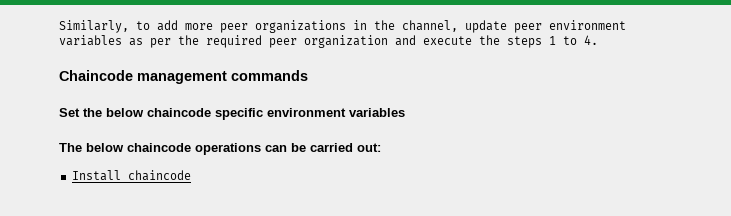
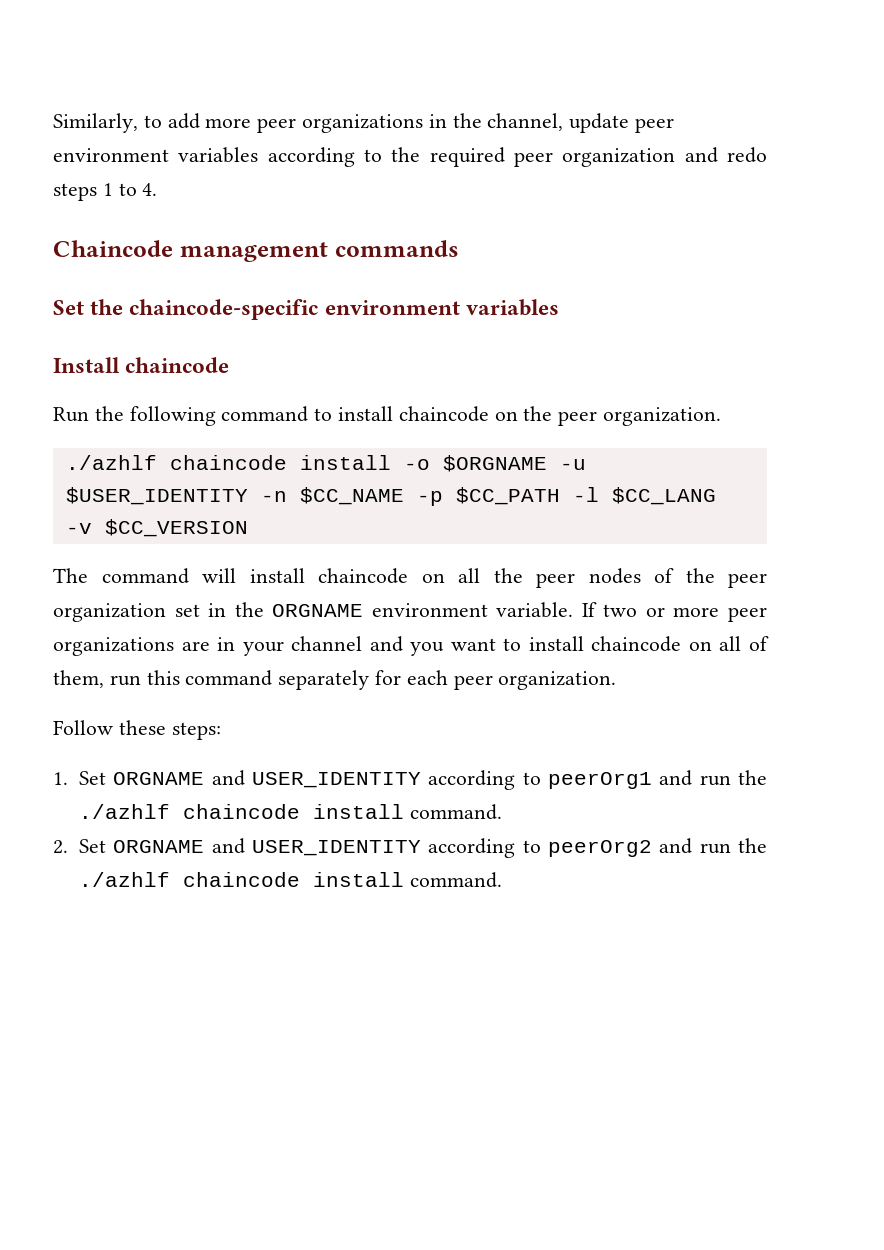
[129,38,171,48] as per -> [267,147,382,167] according to
[423,35,500,45] execute the -> [727,147,767,163] redo
[106,108,263,120] below chaincode specific -> [129,299,319,320] chaincode-specific
[59,143,381,155] [71,170,191,181] The below chaincode operations can be carried out: // Install chaincode -> [53,357,230,373] [53,406,722,426] [65,455,586,472] [65,487,716,506] [65,519,248,537] [53,568,767,588] [53,602,767,622] [53,636,770,656] [53,670,617,690] [53,720,221,740] [53,770,768,790] [78,804,502,820] [53,838,768,858] [78,872,502,888] Install chaincode // Run the following command to install chaincode on the peer organization. // ./azhlf chaincode install -o $ORGNAME -u $USER_IDENTITY -n $CC_NAME -p $CC_PATH -l $CC_LANG -v $CC_VERSION // The command will install chaincode on all the peer nodes of the peer organization set in the ORGNAME environment variable. If two or more peer organizations are in your channel and you want to install chaincode on all of them, run this command separately for each peer organization. // Follow these steps: // 1. Set ORGNAME and USER_IDENTITY according to peerOrg1 and run the ./azhlf chaincode install command. // 2. Set ORGNAME and USER_IDENTITY according to peerOrg2 and run the ./azhlf chaincode install command.

